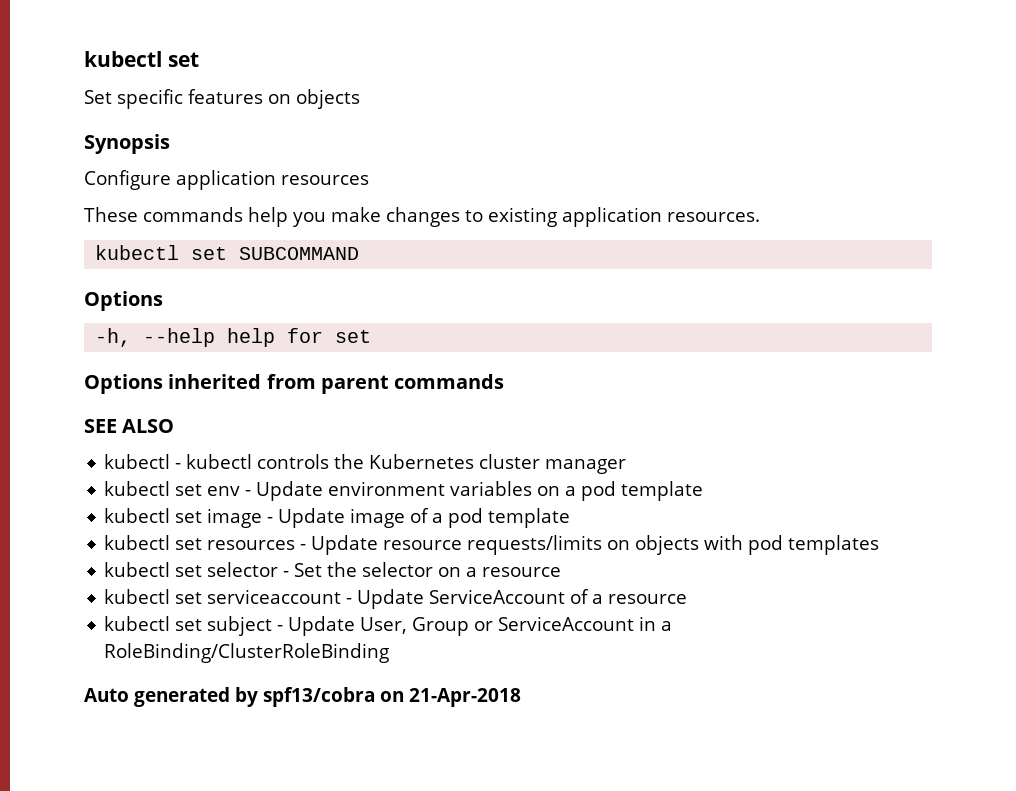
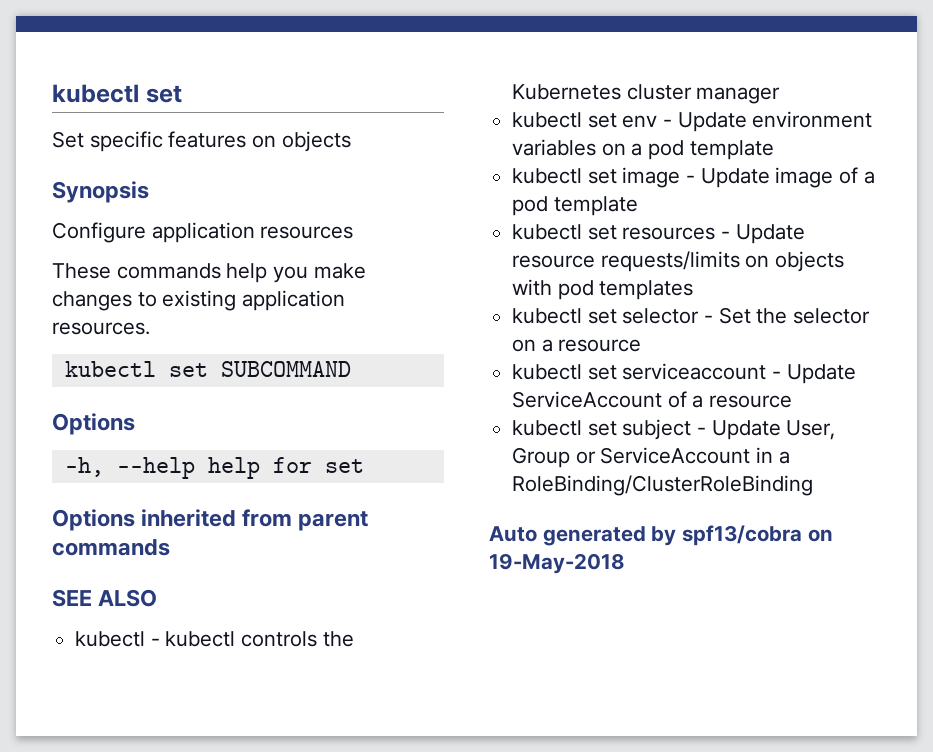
[409,688,521,707] 21-Apr-2018 -> [489,553,625,574] 19-May-2018

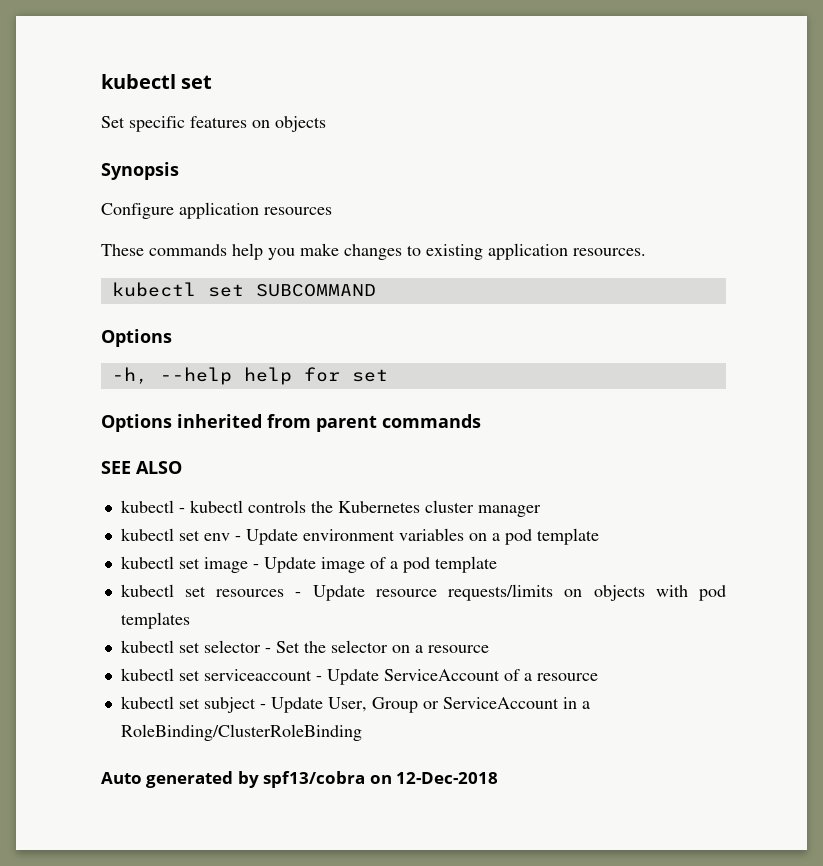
[489,553,625,574] 19-May-2018 -> [396,772,499,784] 12-Dec-2018

